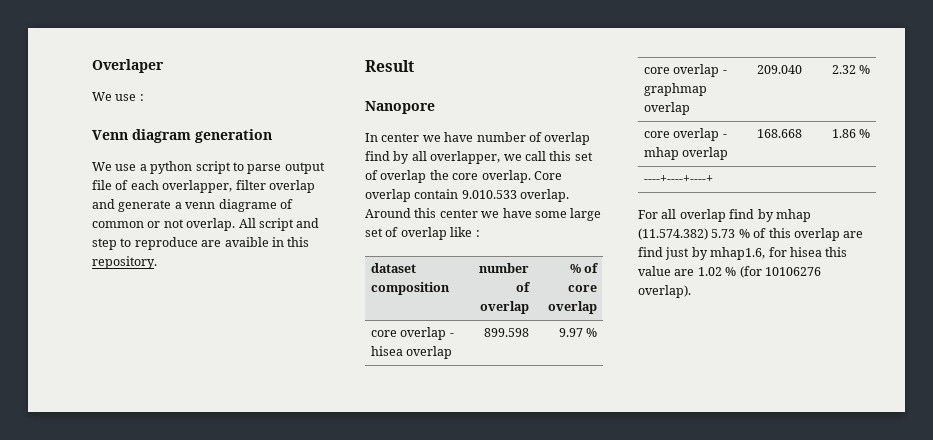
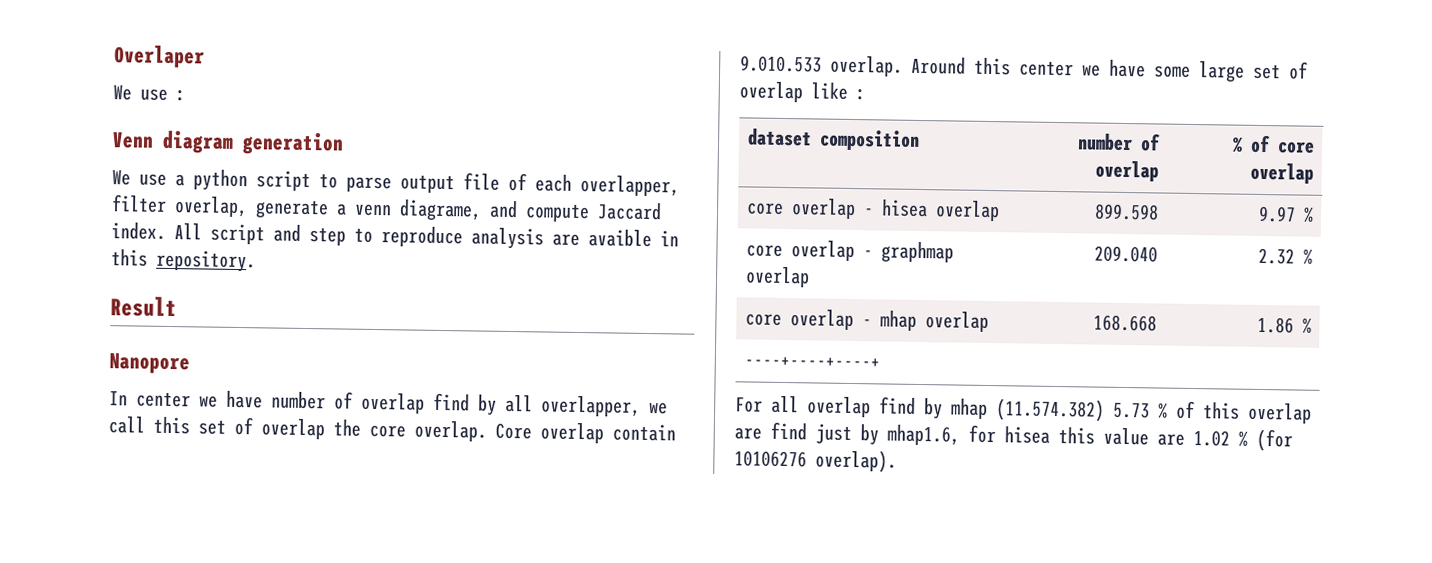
[268,180,315,193] [92,199,115,209] overlap and -> [174,196,248,218] overlap,
[218,199,293,212] [92,218,236,231] diagrame of common or not overlap. -> [399,199,662,223] [111,222,166,240] diagrame, and compute Jaccard index.
(198, 243) none -> [471,227,544,250] analysis

